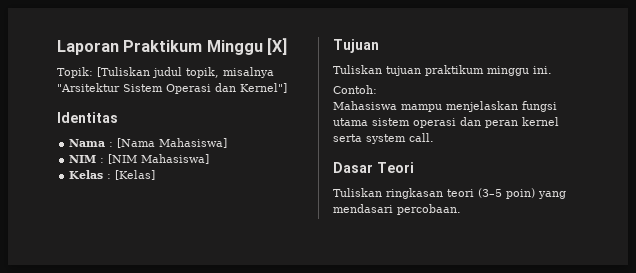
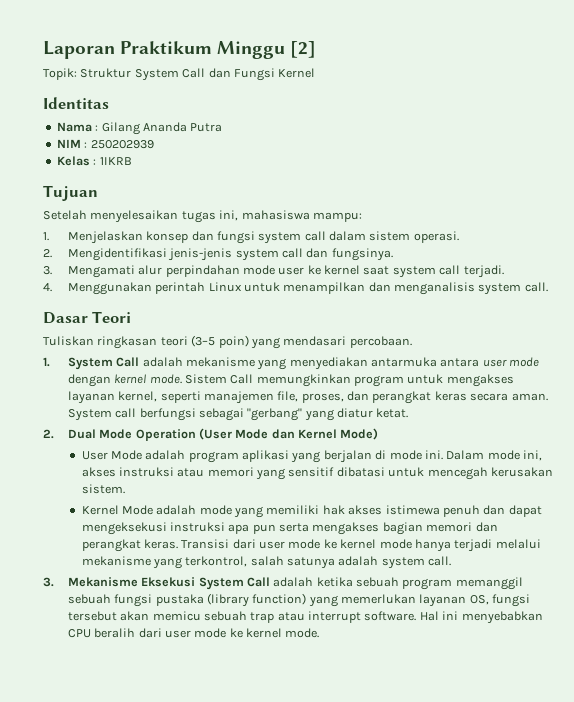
[266,38,287,55] [X] -> [290,41,317,58] [2]
[97,67,274,78] [57,83,287,94] [Tuliskan judul topik, misalnya "Arsitektur Sistem Operasi dan Kernel"] -> [80,68,316,81] Struktur System Call dan Fungsi Kernel
[117,138,228,148] [Nama Mahasiswa] -> [101,122,223,135] Gilang Ananda Putra
[108,154,210,164] [NIM Mahasiswa] -> [90,140,154,149] 250202939
[115,170,156,180] [Kelas] -> [99,157,132,165] 1IKRB
[333,65,552,76] [333,85,377,94] [333,101,557,112] [333,117,559,128] [333,134,362,142] Tuliskan tujuan praktikum minggu ini. // Contoh: // Mahasiswa mampu menjelaskan fungsi utama sistem operasi dan peran kernel serta -> [43,210,362,223] [43,231,459,244] [43,248,393,261] [43,265,504,278] [43,282,476,295] Setelah menyelesaikan tugas ini, mahasiswa mampu: // 1. Menjelaskan konsep dan fungsi system call dalam sistem operasi. // 2. Mengidentifikasi jenis-jenis system call dan fungsinya. // 3. Mengamati alur perpindahan mode user ke kernel saat system call terjadi. // 4. Menggunakan perintah Linux untuk menampilkan dan menganalisis
(461, 209) none -> [43,357,540,370] [67,374,514,387] [67,391,548,404] [67,408,409,421] [43,428,379,441] [81,450,543,463] [81,467,553,480] [81,484,125,494] [81,505,542,518] [81,522,498,535] [81,539,541,552] [81,556,452,569] [43,577,523,590] [67,593,531,607] [67,611,543,624] [67,628,320,638] // 1. System Call adalah mekanisme yang menyediakan antarmuka antara user mode dengan kernel mode. Sistem Call memungkinkan program untuk mengakses layanan kernel, seperti manajemen file, proses, dan perangkat keras secara aman. System call berfungsi sebagai "gerbang" yang diatur ketat. // 2. Dual Mode Operation (User Mode dan Kernel Mode) // User Mode adalah program aplikasi yang berjalan di mode ini. Dalam mode ini, akses instruksi atau memori yang sensitif dibatasi untuk mencegah kerusakan sistem. // Kernel Mode adalah mode yang memiliki hak akses istimewa penuh dan dapat mengeksekusi instruksi apa pun serta mengakses bagian memori dan perangkat keras. Transisi dari user mode ke kernel mode hanya terjadi melalui mekanisme yang terkontrol, salah satunya adalah system call. // 3. Mekanisme Eksekusi System Call adalah ketika sebuah program memanggil sebuah fungsi pustaka (library function) yang memerlukan layanan OS, fungsi tersebut akan memicu sebuah trap atau interrupt software. Hal ini menyebabkan CPU beralih dari user mode ke kernel mode.

